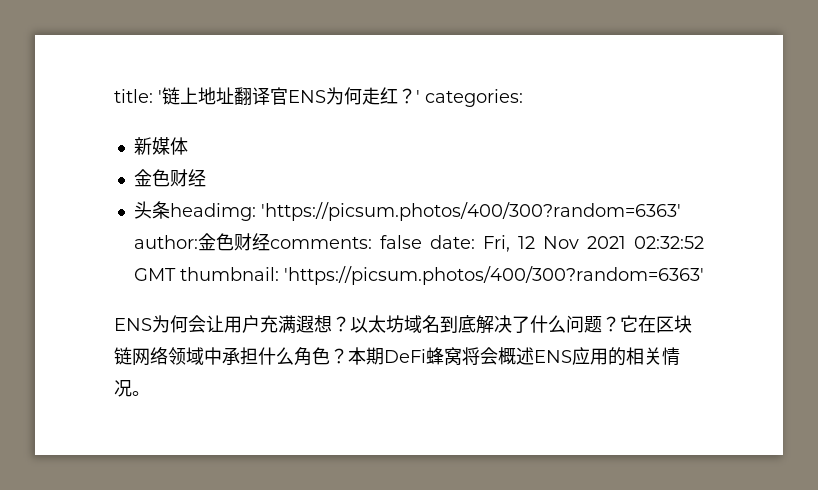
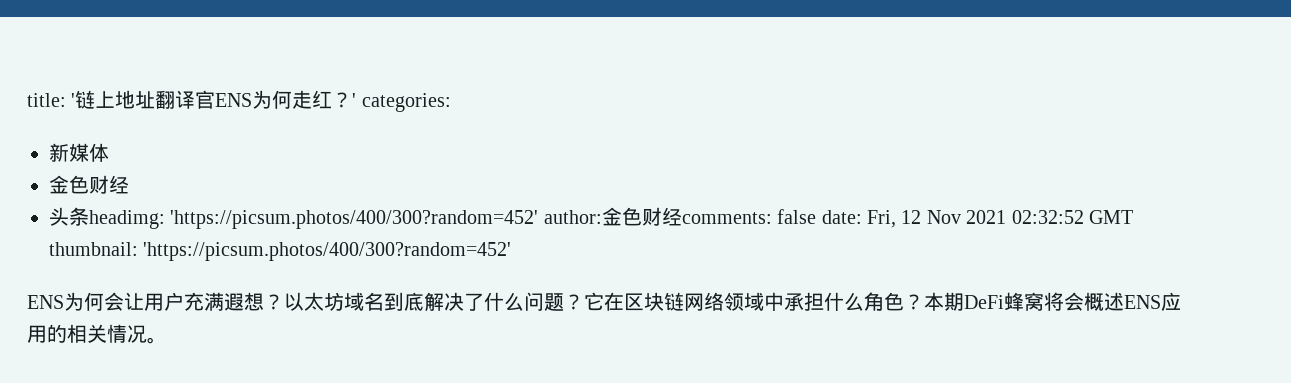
[260,202,681,221] 'https://picsum.photos/400/300?random=6363' -> [170,210,539,229] 'https://picsum.photos/400/300?random=452'
[283,266,704,285] 'https://picsum.photos/400/300?random=6363' -> [143,242,512,261] 'https://picsum.photos/400/300?random=452'

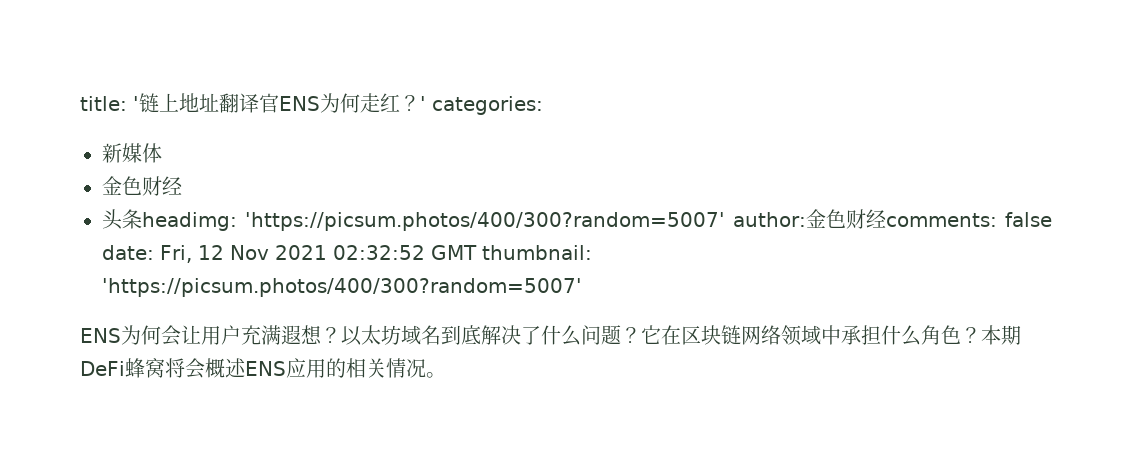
[170,210,539,229] 'https://picsum.photos/400/300?random=452' -> [245,212,725,231] 'https://picsum.photos/400/300?random=5007'
[143,242,512,261] 'https://picsum.photos/400/300?random=452' -> [102,278,582,297] 'https://picsum.photos/400/300?random=5007'

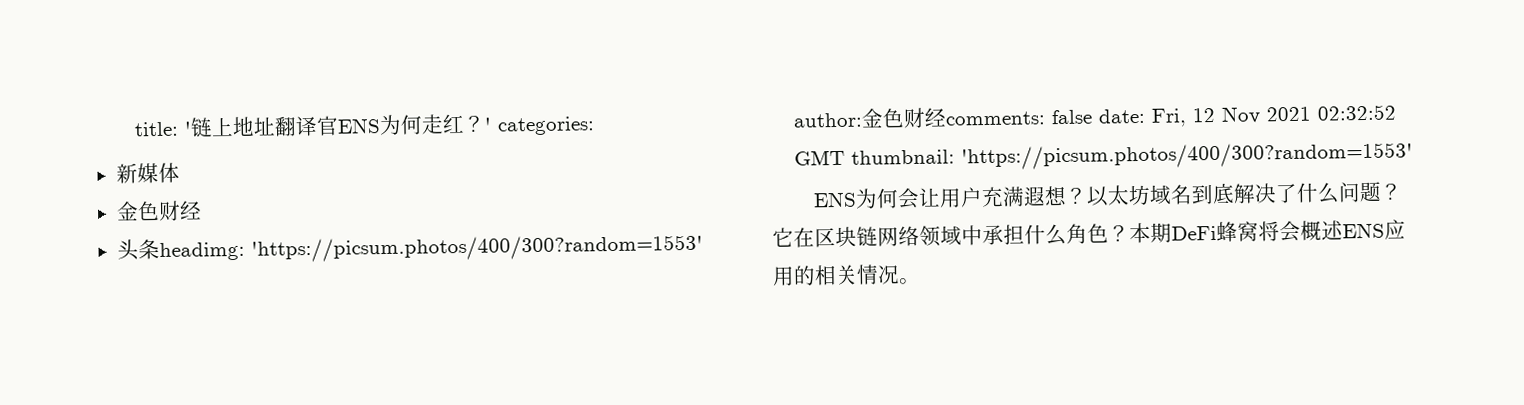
[245,212,725,231] 'https://picsum.photos/400/300?random=5007' -> [250,233,703,263] 'https://picsum.photos/400/300?random=1553'
[102,278,582,297] 'https://picsum.photos/400/300?random=5007' -> [960,141,1413,171] 'https://picsum.photos/400/300?random=1553'

